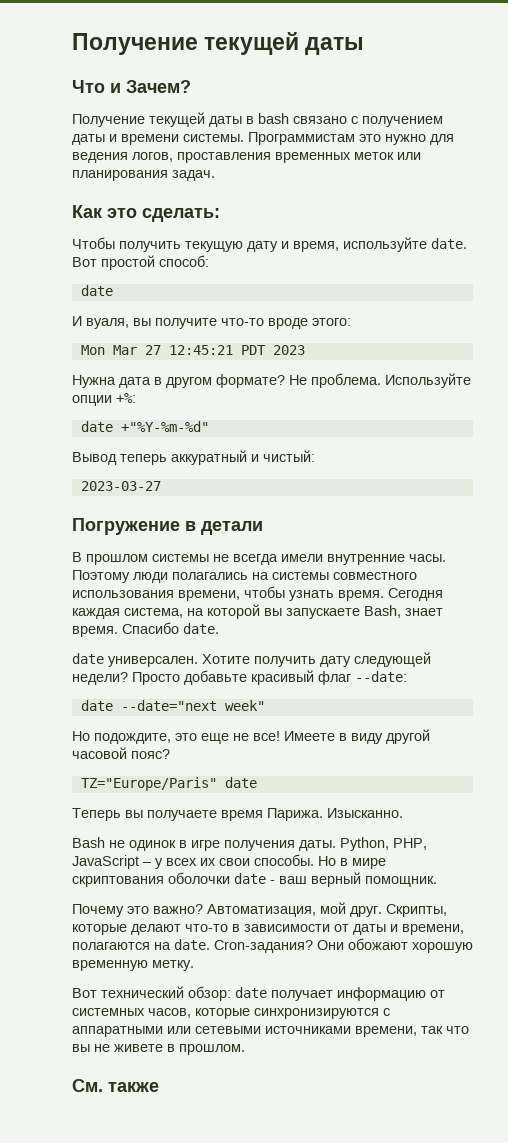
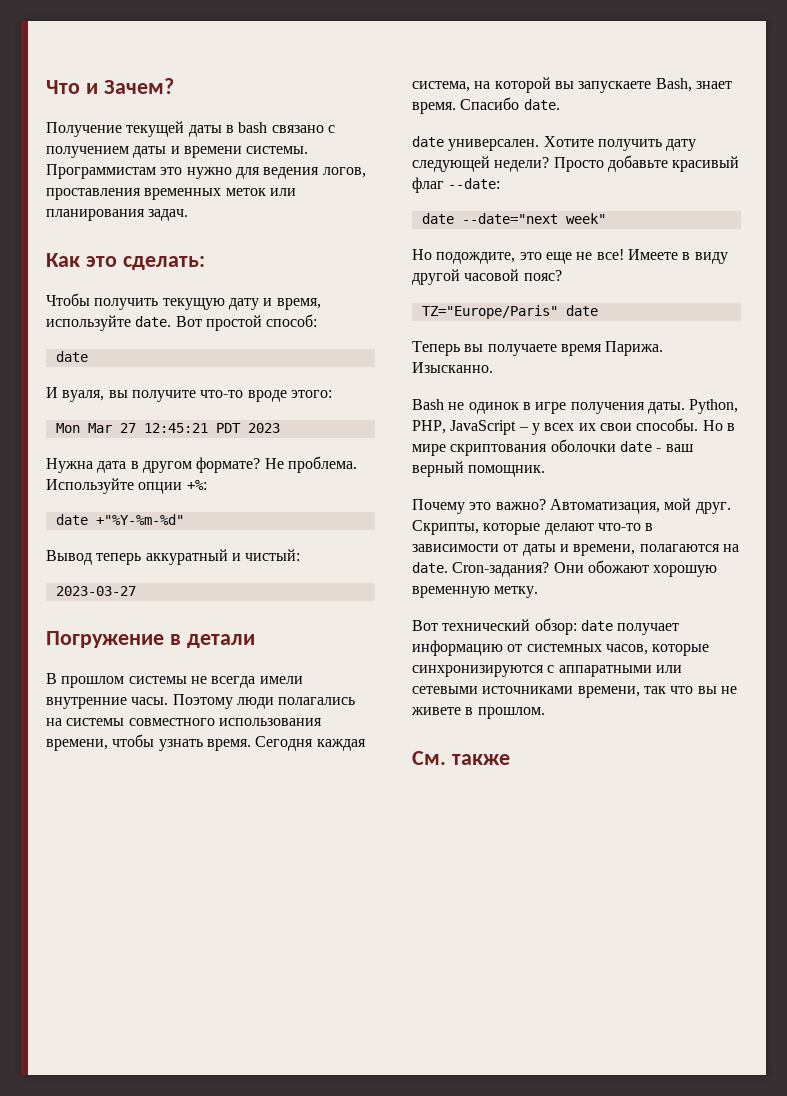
[72,32,365,55] Получение текущей даты // -> (46, 87) none

